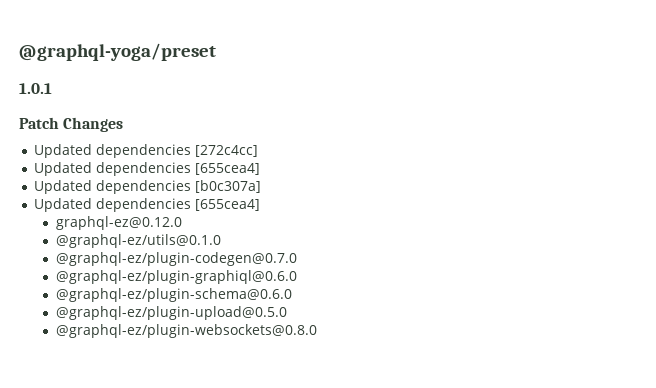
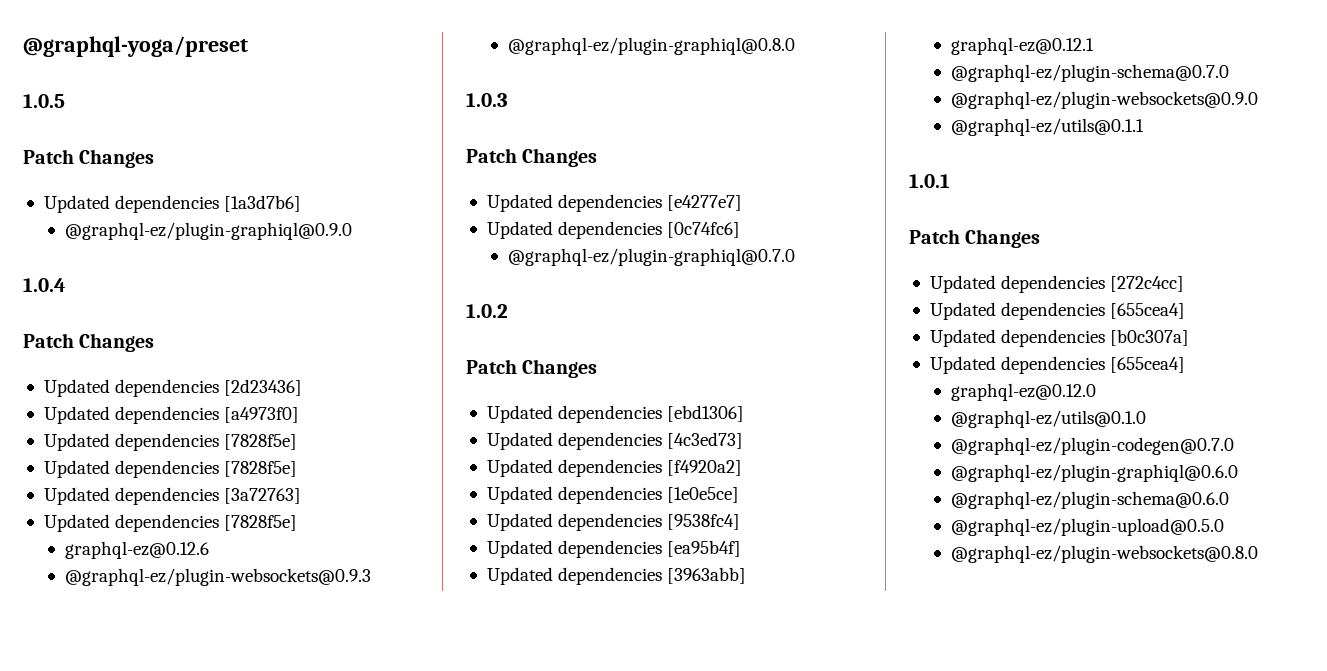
(216, 52) none -> [23,94,65,108] [23,149,155,168] [43,195,302,213] [65,222,353,240] [23,278,66,292] [23,333,155,352] [43,379,303,397] [43,406,300,424] [43,433,298,451] [43,460,298,478] [43,487,302,505] [43,514,298,532] [65,541,210,559] [65,568,372,586] [508,37,796,55] [466,93,508,107] [466,148,598,167] [486,194,743,212] [486,221,741,239] [508,248,796,266] [466,304,508,318] [466,359,598,378] [486,405,745,423] [486,432,744,450] [486,459,743,477] [486,486,740,504] [486,513,741,531] [486,540,742,558] [486,567,747,585] [951,37,1095,55] [951,64,1230,82] [951,91,1259,109] [951,118,1145,136] // 1.0.5 // Patch Changes // Updated dependencies [1a3d7b6] // @graphql-ez/plugin-graphiql@0.9.0 // 1.0.4 // Patch Changes // Updated dependencies [2d23436] // Updated dependencies [a4973f0] // Updated dependencies [7828f5e] // Updated dependencies [7828f5e] // Updated dependencies [3a72763] // Updated dependencies [7828f5e] // graphql-ez@0.12.6 // @graphql-ez/plugin-websockets@0.9.3 // @graphql-ez/plugin-graphiql@0.8.0 // 1.0.3 // Patch Changes // Updated dependencies [e4277e7] // Updated dependencies [0c74fc6] // @graphql-ez/plugin-graphiql@0.7.0 // 1.0.2 // Patch Changes // Updated dependencies [ebd1306] // Updated dependencies [4c3ed73] // Updated dependencies [f4920a2] // Updated dependencies [1e0e5ce] // Updated dependencies [9538fc4] // Updated dependencies [ea95b4f] // Updated dependencies [3963abb] // graphql-ez@0.12.1 // @graphql-ez/plugin-schema@0.7.0 // @graphql-ez/plugin-websockets@0.9.0 // @graphql-ez/utils@0.1.1

